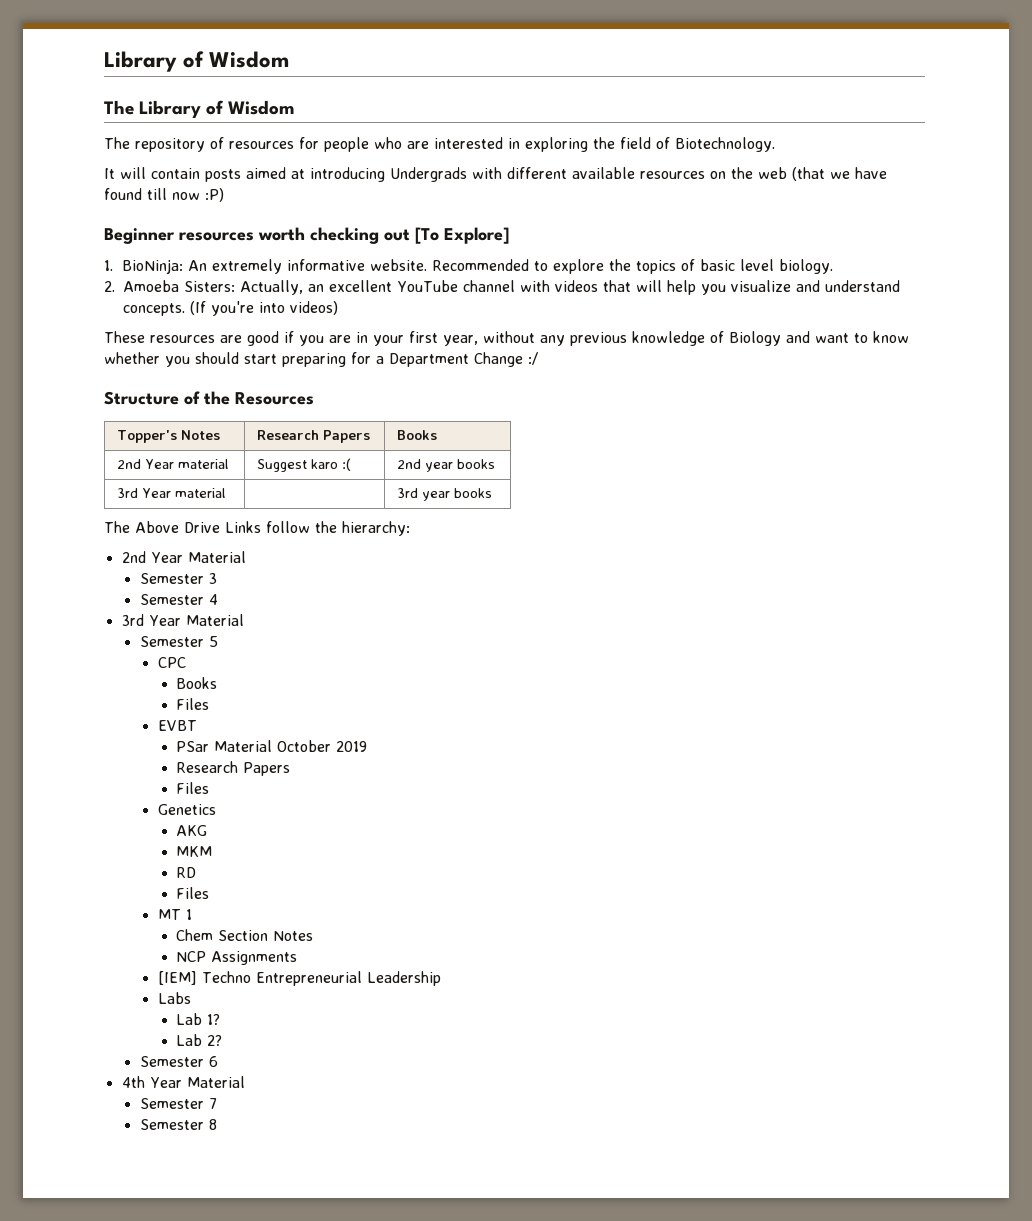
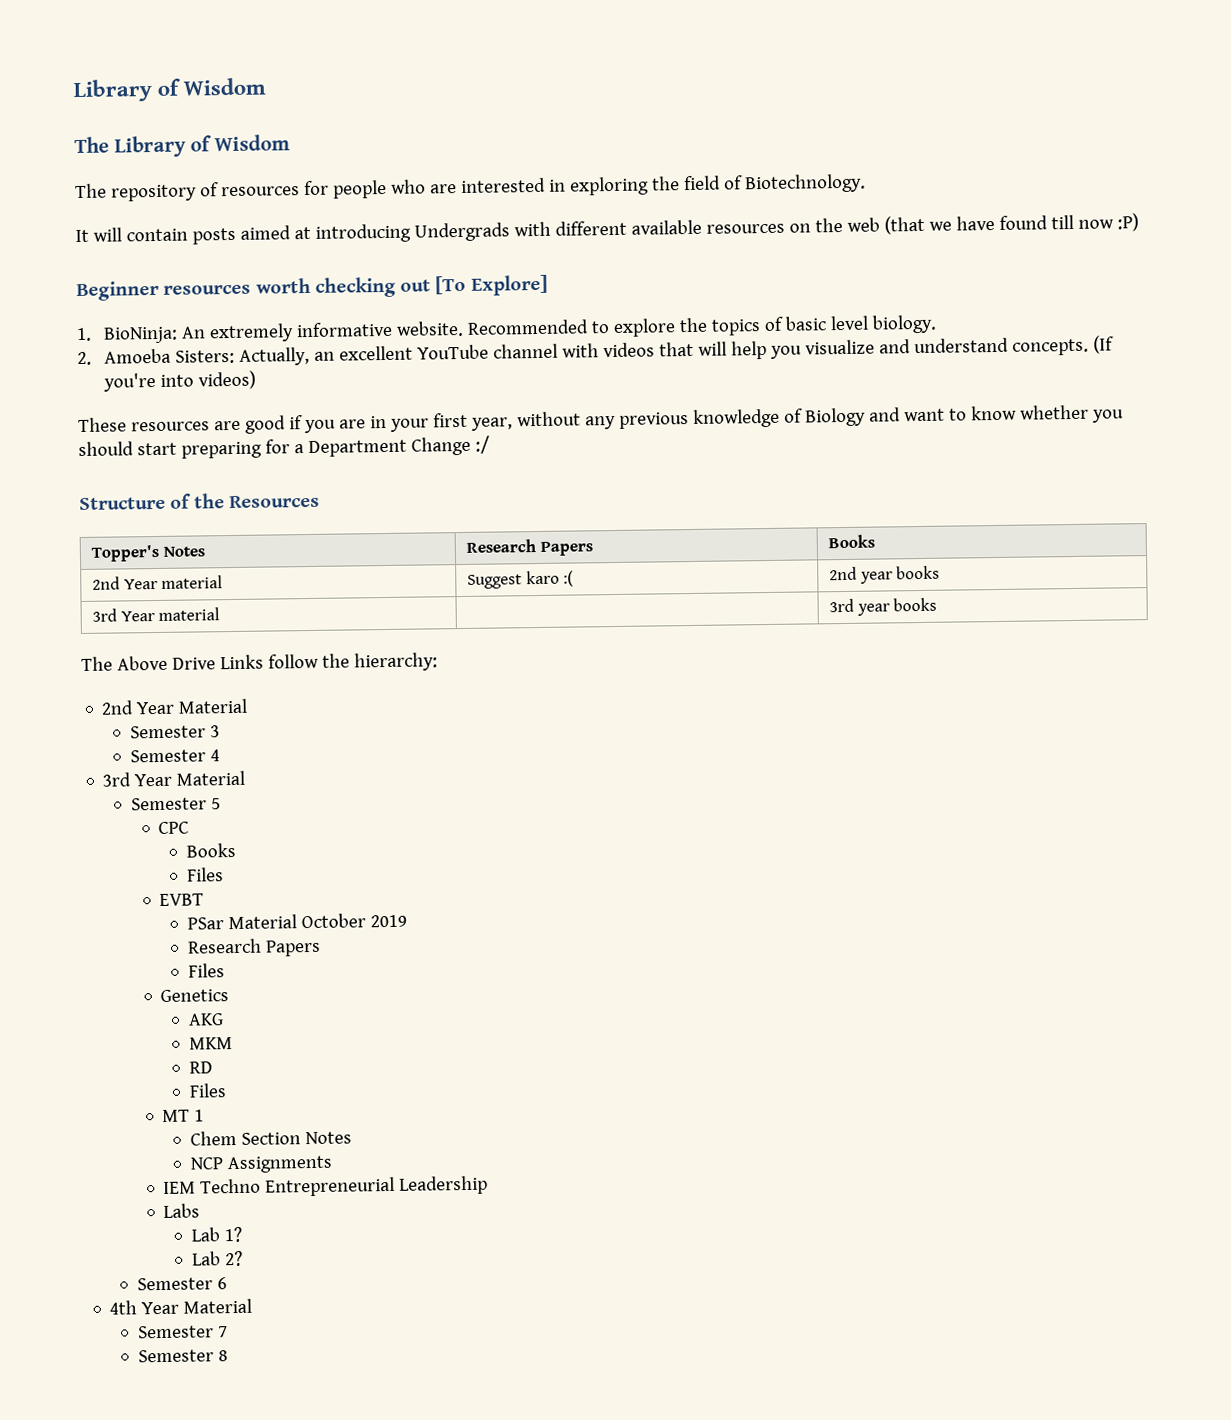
[157,971,197,985] [IEM] -> [163,1181,197,1194] IEM

